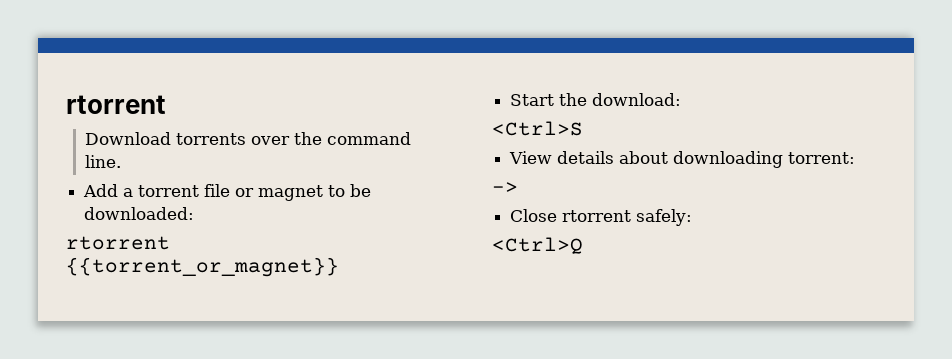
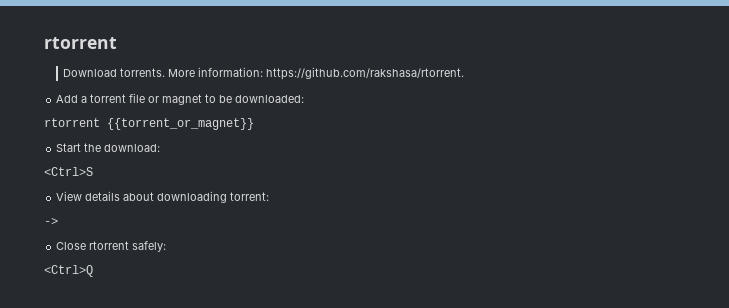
[175,132,411,145] [84,155,121,168] torrents over the command line. -> [120,67,465,80] torrents. More information: https://github.com/rakshasa/rtorrent.

